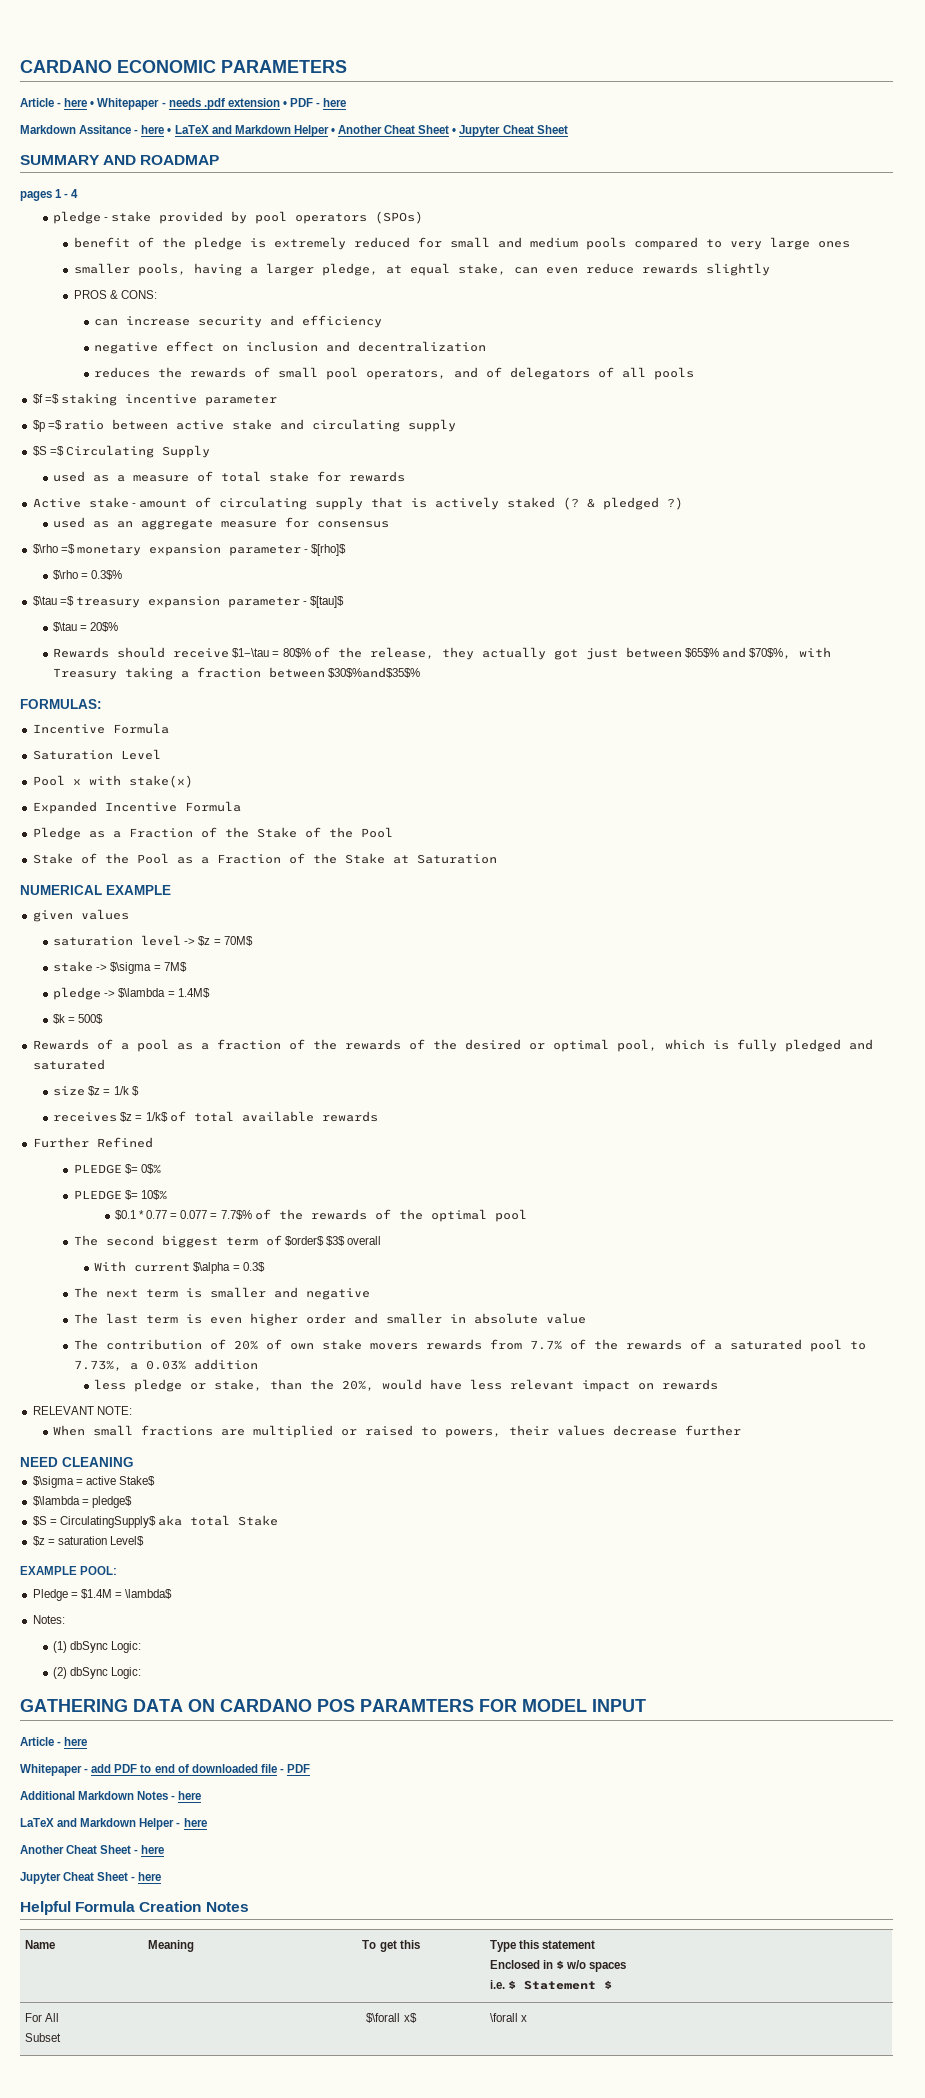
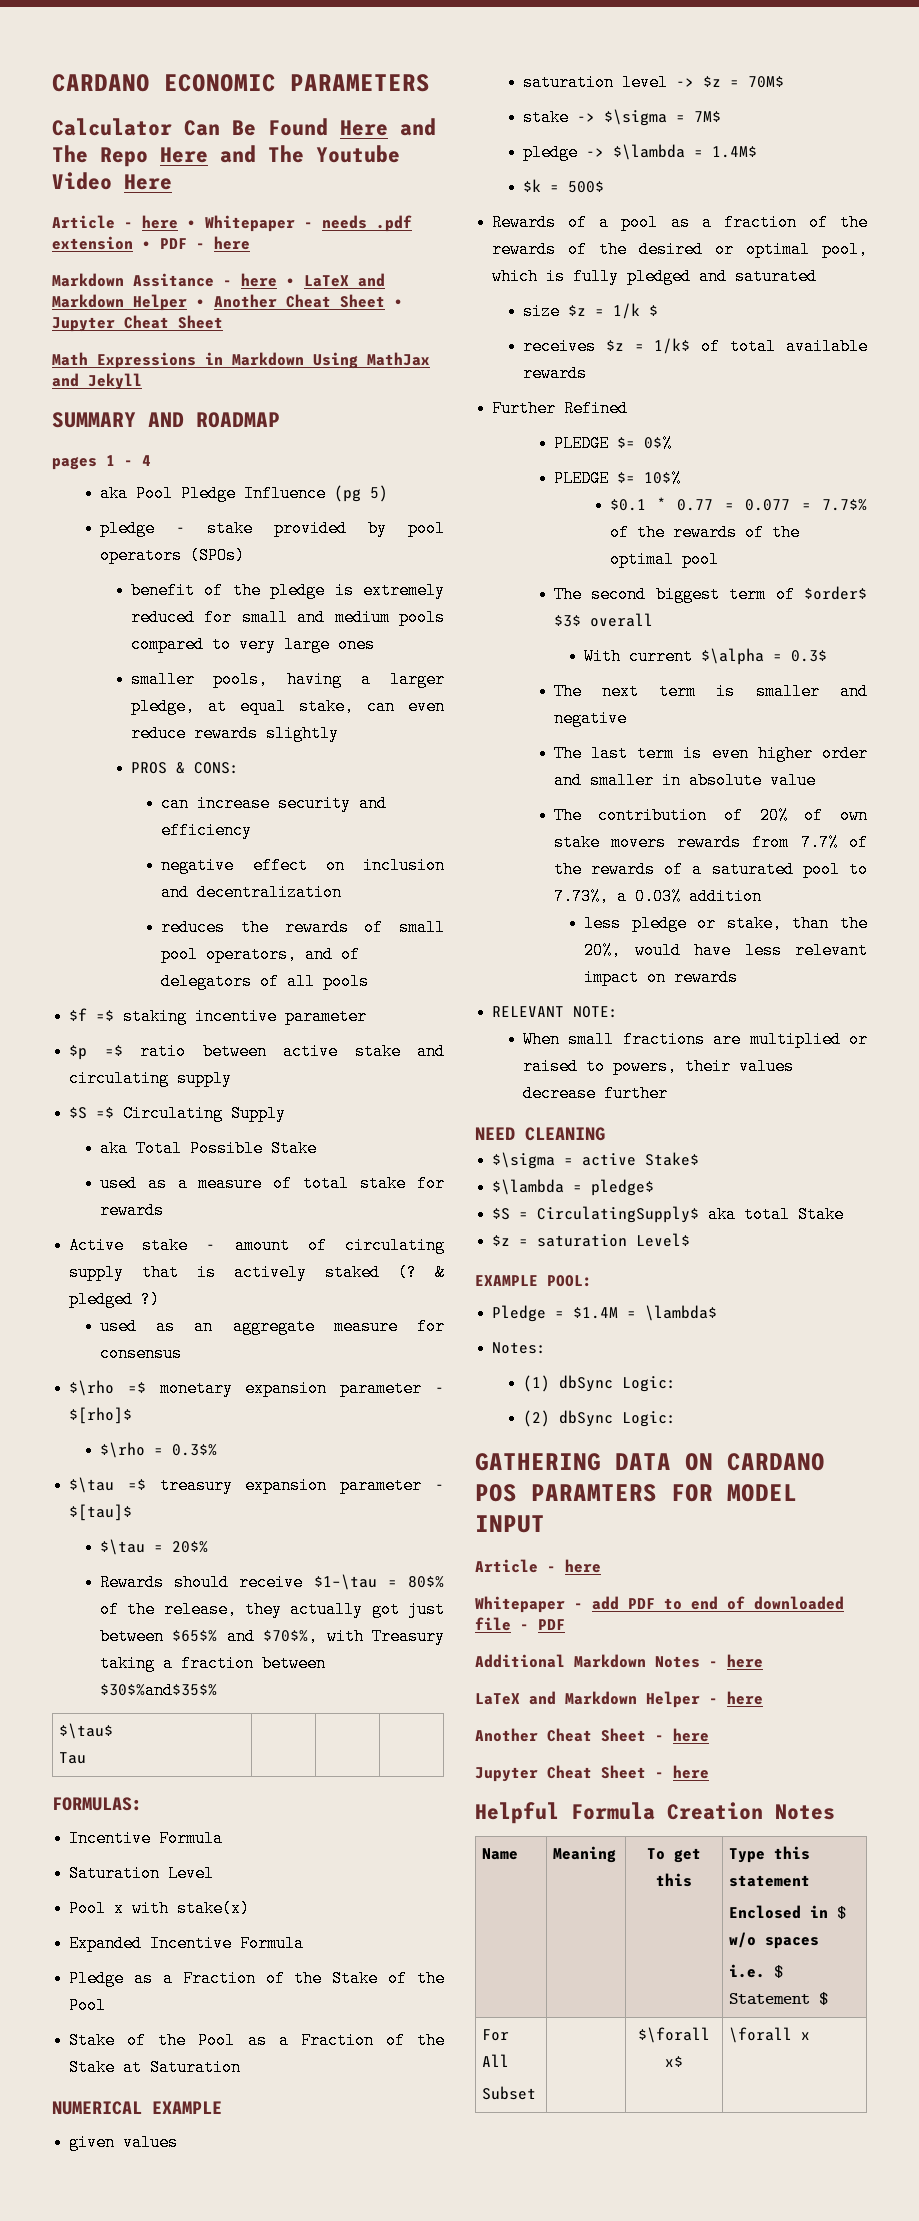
(347, 66) none -> [52,118,436,136] [52,145,400,167] [52,172,172,190] // Calculator Can Be Found Here and The Repo Here and The Youtube Video Here
(568, 129) none -> [52,352,430,369] [52,373,142,390] // Math Expressions in Markdown Using MathJax and Jekyll
(79, 193) none -> [99,485,388,502] // aka Pool Pledge Influence (pg 5)
(210, 451) none -> [99,1140,317,1157] // aka Total Possible Stake
(421, 672) none -> [59,1723,114,1739] [59,1752,87,1764] // $\tau$ // Tau | | |

